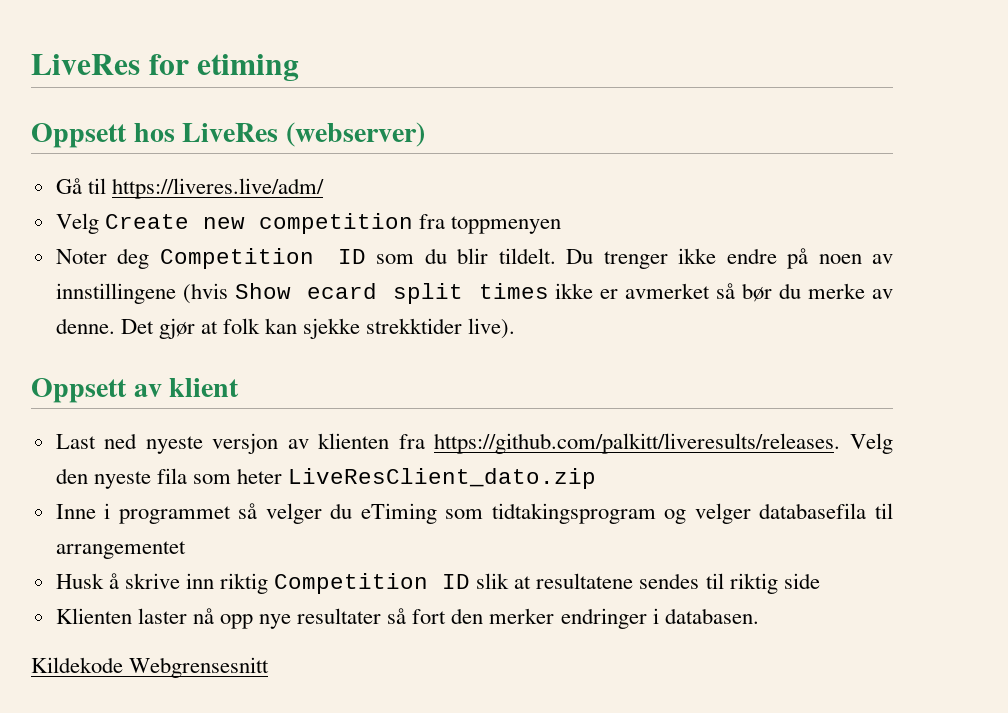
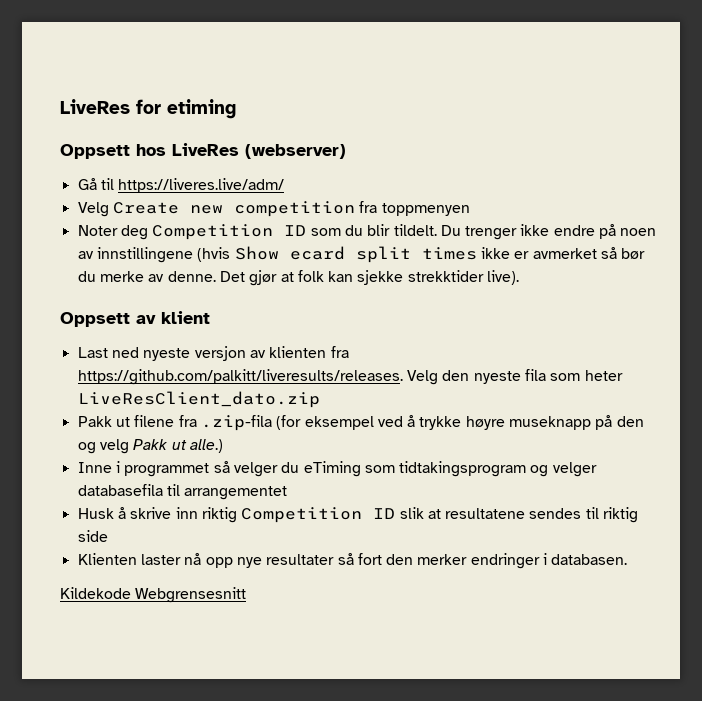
(597, 478) none -> [77,415,644,431] [77,439,223,454] // Pakk ut filene fra .zip-fila (for eksempel ved å trykke høyre museknapp på den og velg Pakk ut alle.)

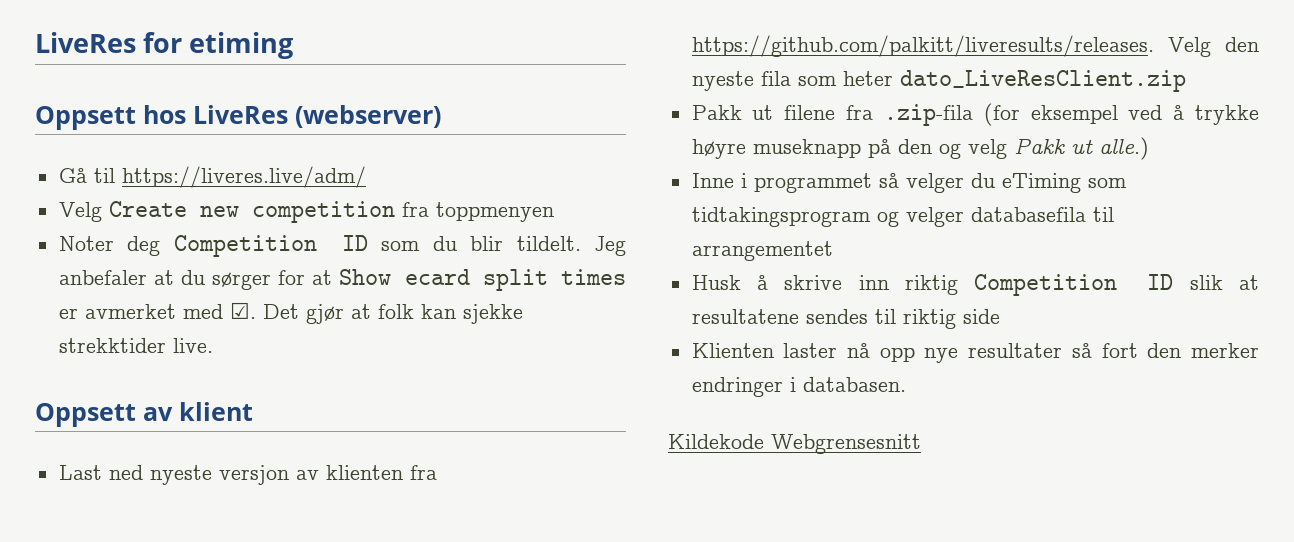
[440,224,657,240] [77,247,231,263] Du trenger ikke endre på noen av innstillingene (hvis -> [594,236,627,256] [58,270,333,290] Jeg anbefaler at du sørger for at
[480,247,510,259] ikke -> (627, 277) none
[600,247,646,259] [77,271,216,282] så bør du merke av denne. -> [182,302,256,319] med ☑.
[487,270,520,285] live). -> [172,338,213,353] live.
[77,391,320,408] LiveResClient_dato.zip -> [899,70,1186,92] dato_LiveResClient.zip

